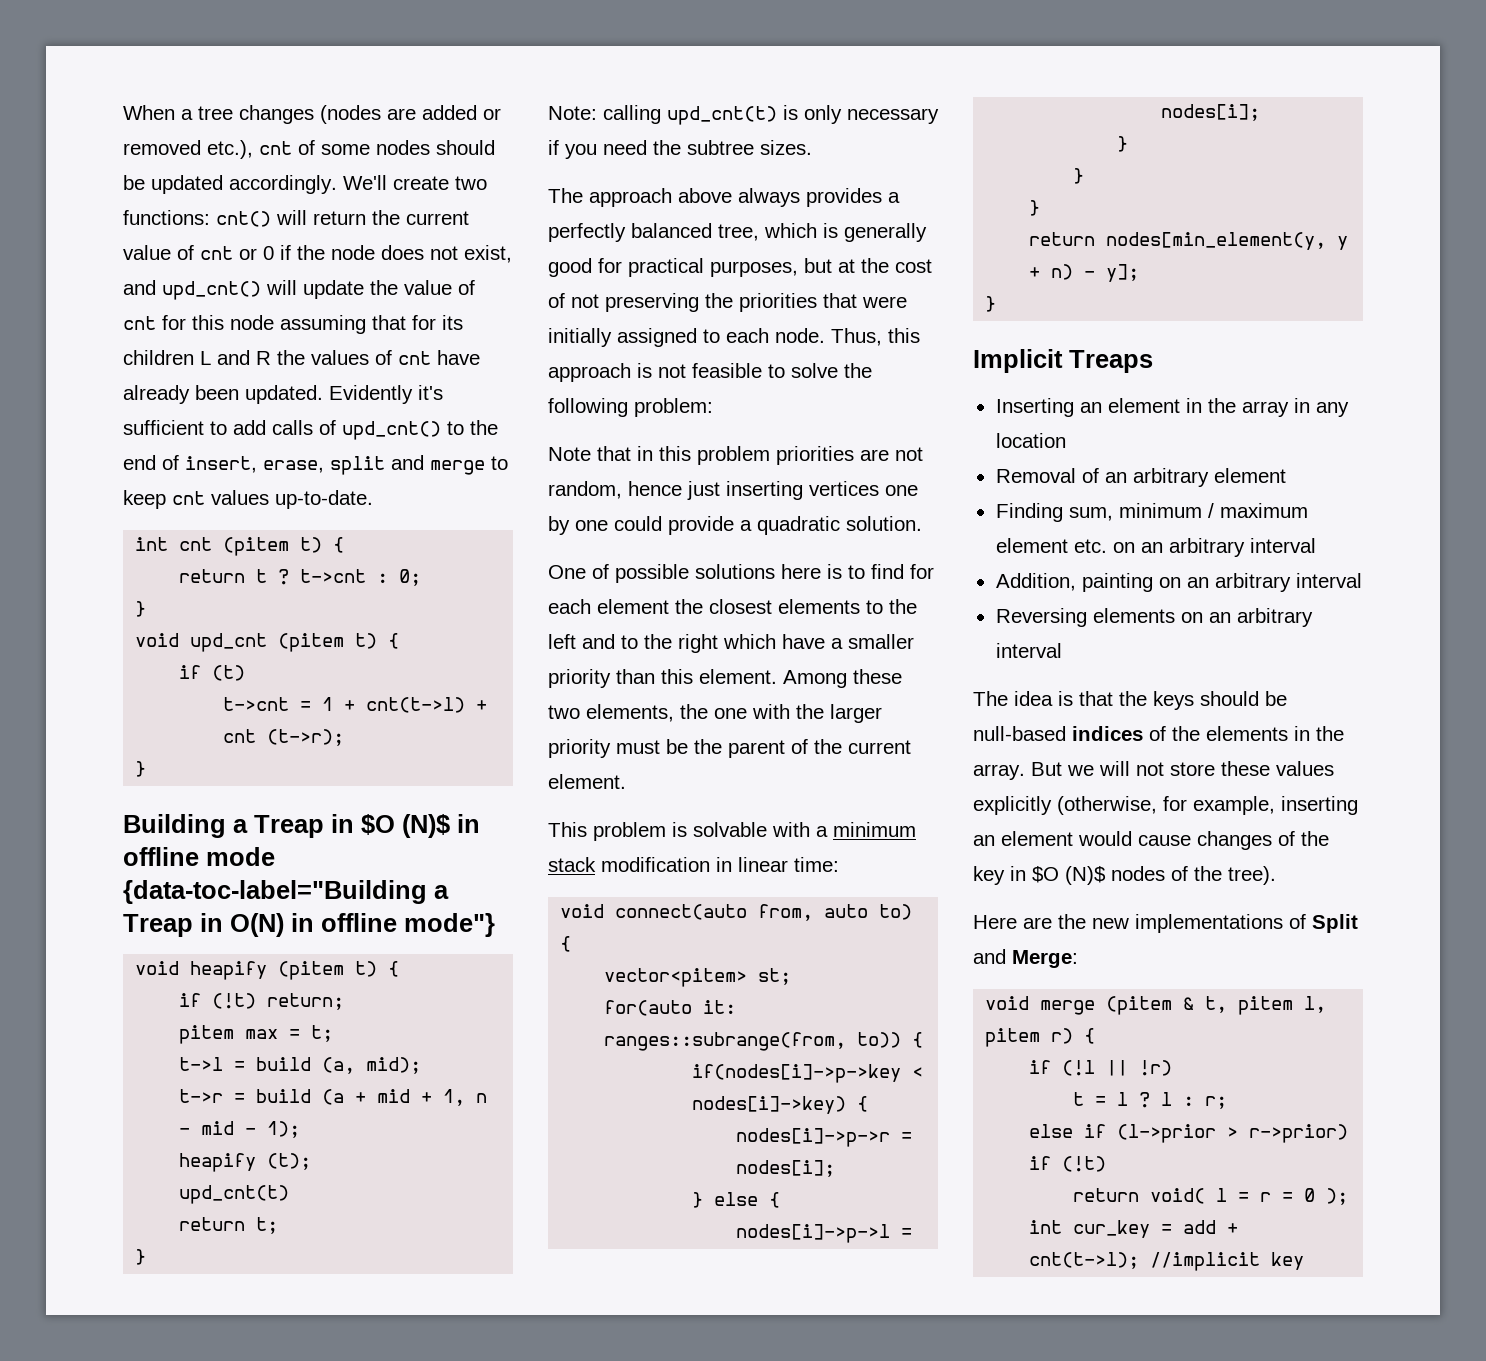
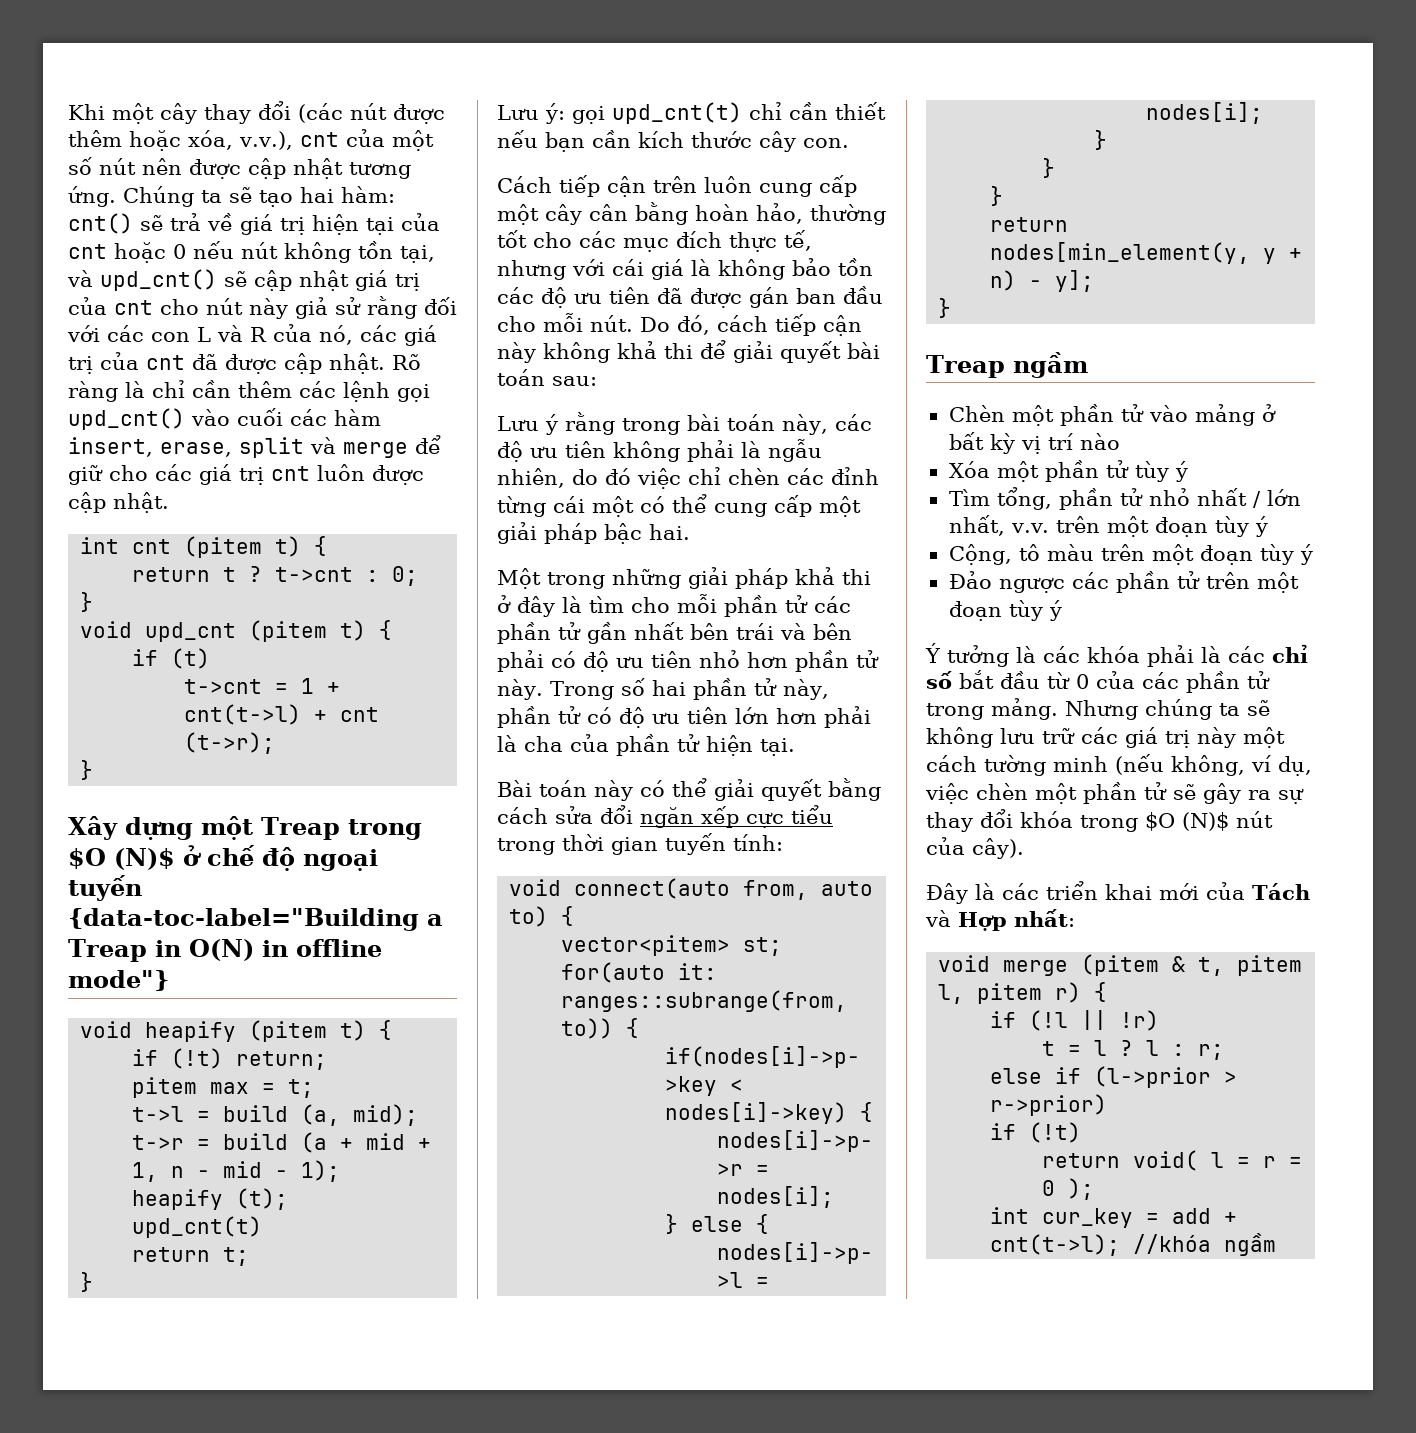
[123,105,501,124] [123,140,495,159] [123,175,487,194] [123,210,469,227] [123,245,512,263] [123,280,475,300] [123,315,463,334] [123,350,480,365] [123,385,443,404] [123,420,498,440] [123,455,508,475] [123,490,373,509] When a tree changes (nodes are added or removed etc.), cnt of some nodes should be updated accordingly. We'll create two functions: cnt() will return the current value of cnt or 0 if the node does not exist, and upd_cnt() will update the value of cnt for this node assuming that for its children L and R the values of cnt have already been updated. Evidently it's sufficient to add calls of upd_cnt() to the end of insert, erase, split and merge to keep cnt values up-to-date. -> [68,101,445,124] [68,129,434,151] [68,157,411,179] [68,186,395,207] [68,213,440,235] [68,241,435,263] [67,269,420,291] [68,296,457,319] [67,324,437,346] [68,352,421,374] [68,380,430,402] [68,408,381,430] [68,435,441,458] [68,464,424,485] [68,492,169,513] Khi một cây thay đổi (các nút được thêm hoặc xóa, v.v.), cnt của một số nút nên được cập nhật tương ứng. Chúng ta sẽ tạo hai hàm: cnt() sẽ trả về giá trị hiện tại của cnt hoặc 0 nếu nút không tồn tại, và upd_cnt() sẽ cập nhật giá trị của cnt cho nút này giả sử rằng đối với các con L và R của nó, các giá trị của cnt đã được cập nhật. Rõ ràng là chỉ cần thêm các lệnh gọi upd_cnt() vào cuối các hàm insert, erase, split và merge để giữ cho các giá trị cnt luôn được cập nhật.
[123,814,480,838] [123,847,275,866] Building a Treap in $O (N)$ in offline mode -> [68,816,422,841] [68,845,378,872] [68,875,142,901] Xây dựng một Treap trong $O (N)$ ở chế độ ngoại tuyến
[548,105,939,125] [548,140,812,159] [548,188,900,207] [548,223,927,242] [548,258,932,277] [548,293,907,312] [548,328,920,347] [548,363,872,382] [548,398,713,417] [548,446,923,465] [548,481,918,500] [548,516,922,535] [548,564,934,583] [548,599,917,614] [548,634,914,653] [548,669,902,688] [548,704,882,723] [548,739,911,758] [548,774,626,789] [548,822,916,841] [548,857,839,872] Note: calling upd_cnt(t) is only necessary if you need the subtree sizes. // The approach above always provides a perfectly balanced tree, which is generally good for practical purposes, but at the cost of not preserving the priorities that were initially assigned to each node. Thus, this approach is not feasible to solve the following problem: // Note that in this problem priorities are not random, hence just inserting vertices one by one could provide a quadratic solution. // One of possible solutions here is to find for each element the closest elements to the left and to the right which have a smaller priority than this element. Among these two elements, the one with the larger priority must be the parent of the current element. // This problem is solvable with a minimum stack modification in linear time: -> [497,102,886,124] [497,130,849,152] [497,175,857,197] [497,202,886,225] [497,230,812,252] [497,258,873,280] [497,286,883,308] [497,313,862,336] [497,340,880,363] [497,369,597,386] [497,412,872,435] [497,439,822,462] [497,467,879,489] [497,494,861,517] [497,522,690,544] [497,567,871,589] [497,594,851,617] [497,622,852,644] [497,650,879,672] [497,678,829,700] [497,706,871,728] [497,734,795,756] [497,778,881,801] [497,805,833,828] [497,833,783,855] Lưu ý: gọi upd_cnt(t) chỉ cần thiết nếu bạn cần kích thước cây con. // Cách tiếp cận trên luôn cung cấp một cây cân bằng hoàn hảo, thường tốt cho các mục đích thực tế, nhưng với cái giá là không bảo tồn các độ ưu tiên đã được gán ban đầu cho mỗi nút. Do đó, cách tiếp cận này không khả thi để giải quyết bài toán sau: // Lưu ý rằng trong bài toán này, các độ ưu tiên không phải là ngẫu nhiên, do đó việc chỉ chèn các đỉnh từng cái một có thể cung cấp một giải pháp bậc hai. // Một trong những giải pháp khả thi ở đây là tìm cho mỗi phần tử các phần tử gần nhất bên trái và bên phải có độ ưu tiên nhỏ hơn phần tử này. Trong số hai phần tử này, phần tử có độ ưu tiên lớn hơn phải là cha của phần tử hiện tại. // Bài toán này có thể giải quyết bằng cách sửa đổi ngăn xếp cực tiểu trong thời gian tuyến tính:
[973,349,1153,373] [995,398,1349,417] [995,433,1066,448] [995,468,1286,487] [995,503,1308,522] [995,538,1316,557] [995,573,1362,592] [995,608,1313,627] [995,643,1062,658] [973,691,1287,710] [973,726,1344,741] [973,761,1334,780] [973,796,1358,815] [973,831,1329,850] [973,866,1276,885] [973,914,1358,933] [973,949,1078,968] Implicit Treaps // Inserting an element in the array in any location // Removal of an arbitrary element // Finding sum, minimum / maximum element etc. on an arbitrary interval // Addition, painting on an arbitrary interval // Reversing elements on an arbitrary interval // The idea is that the keys should be null-based indices of the elements in the array. But we will not store these values explicitly (otherwise, for example, inserting an element would cause changes of the key in $O (N)$ nodes of the tree). // Here are the new implementations of Split and Merge: -> [926,352,1088,378] [948,404,1276,426] [948,432,1120,454] [948,460,1188,482] [948,487,1301,510] [948,515,1269,537] [948,544,1313,565] [948,571,1299,593] [948,600,1062,621] [925,643,1308,667] [926,670,1270,693] [926,698,1270,720] [926,727,1285,748] [926,754,1312,776] [925,782,1304,804] [926,809,1273,832] [926,837,1024,859] [926,881,1310,904] [925,909,1075,931] Treap ngầm // Chèn một phần tử vào mảng ở bất kỳ vị trí nào // Xóa một phần tử tùy ý // Tìm tổng, phần tử nhỏ nhất / lớn nhất, v.v. trên một đoạn tùy ý // Cộng, tô màu trên một đoạn tùy ý // Đảo ngược các phần tử trên một đoạn tùy ý // Ý tưởng là các khóa phải là các chỉ số bắt đầu từ 0 của các phần tử trong mảng. Nhưng chúng ta sẽ không lưu trữ các giá trị này một cách tường minh (nếu không, ví dụ, việc chèn một phần tử sẽ gây ra sự thay đổi khóa trong $O (N)$ nút của cây). // Đây là các triển khai mới của Tách và Hợp nhất:
[1150,1252,1305,1271] //implicit key -> [1133,1233,1277,1256] //khóa ngầm

